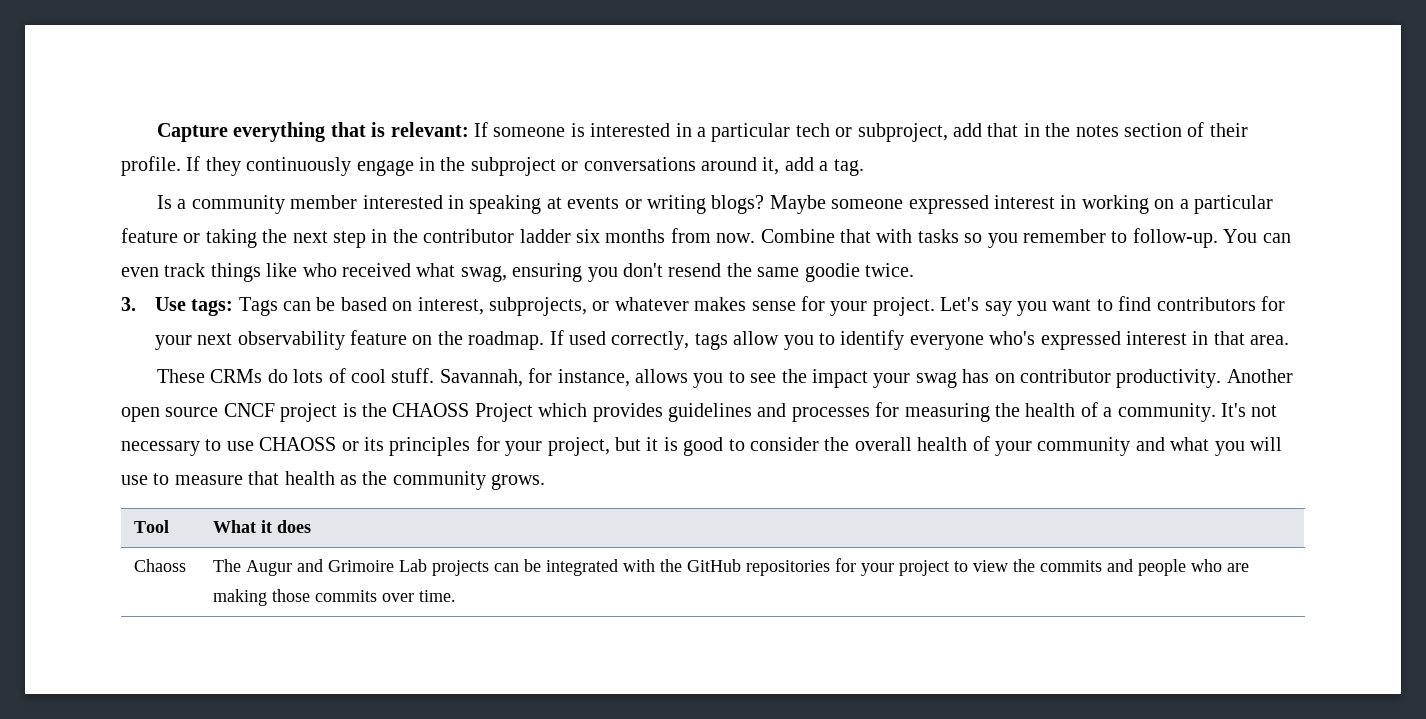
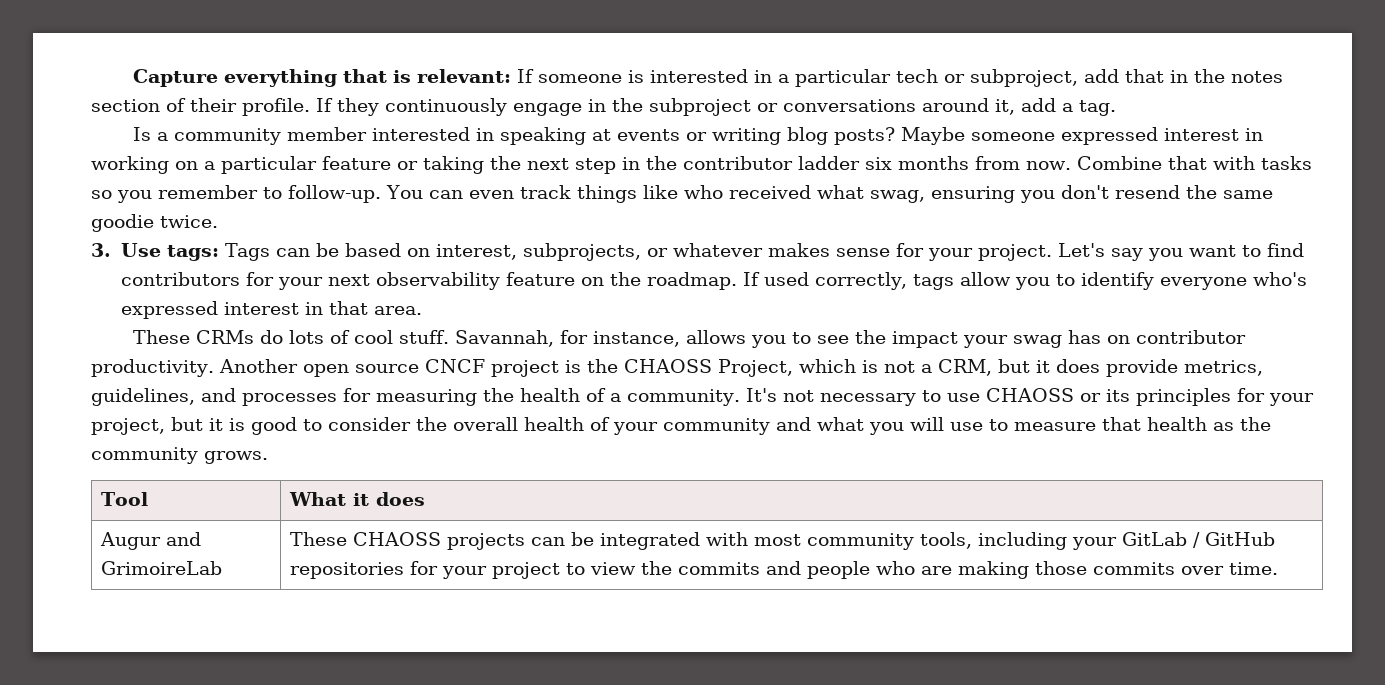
[711,195,765,214] blogs? -> [787,127,896,145] blog posts?
[474,403,752,422] Project which provides guidelines -> [717,359,1263,377] [91,388,195,406] Project, which is not a CRM, but it does provide metrics, guidelines,
[134,559,187,572] [213,559,428,576] Chaoss | The Augur and Grimoire Lab -> [100,532,202,550] [101,561,223,575] [290,532,442,546] Augur and GrimoireLab | These CHAOSS
[660,559,683,572] the -> [754,532,1201,550] most community tools, including your GitLab /

